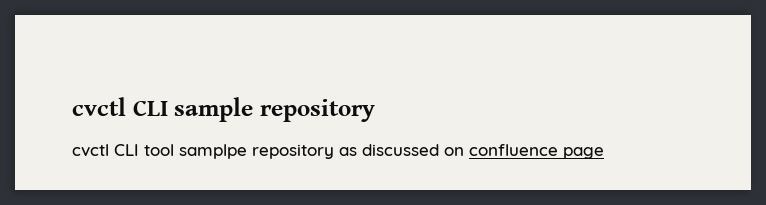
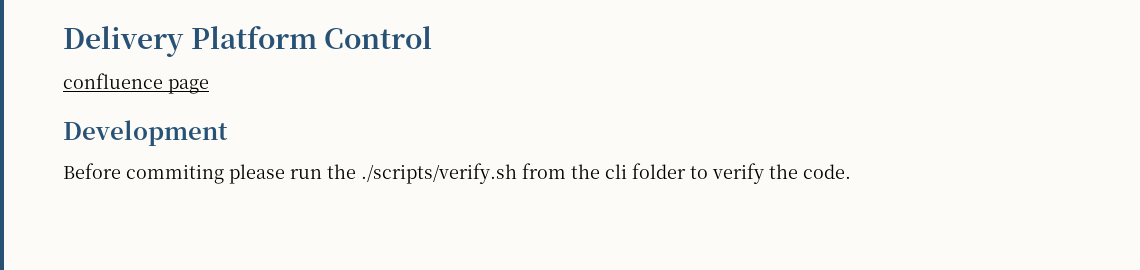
[72,97,375,122] [72,144,604,159] cvctl CLI sample repository // cvctl CLI tool samplpe repository as discussed on confluence page -> [63,26,433,57] [63,73,209,94] [63,120,228,146] [63,163,851,184] Delivery Platform Control // confluence page // Development // Before commiting please run the ./scripts/verify.sh from the cli folder to verify the code.

